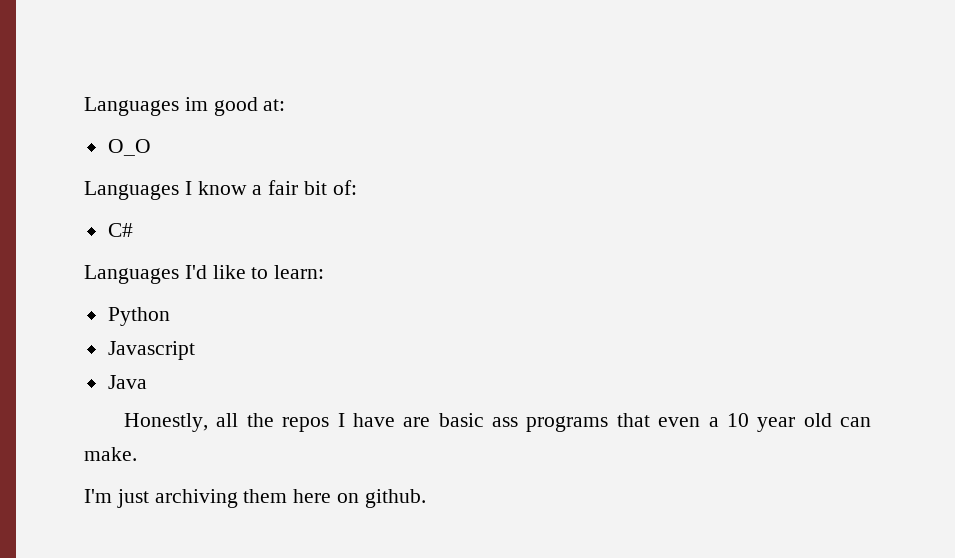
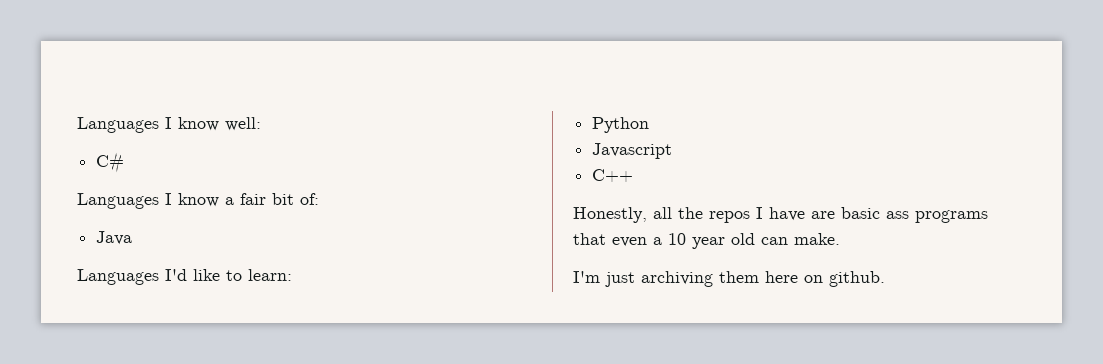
[84,97,286,116] [107,139,151,156] Languages im good at: // O_O -> [77,117,261,133] [96,152,125,173] Languages I know well: // C#
[107,223,133,237] C# -> [96,231,133,245] Java
[107,375,147,389] Java -> [592,169,634,182] C++

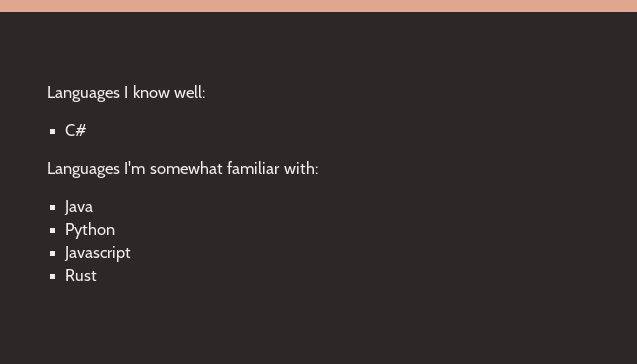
[165,193,319,207] [96,231,133,245] [77,269,292,285] [592,117,650,133] [592,143,673,159] [592,169,634,182] [573,207,988,223] [573,233,840,249] [573,271,885,287] I know a fair bit of: // Java // Languages I'd like to learn: // Python // Javascript // C++ // Honestly, all the repos I have are basic ass programs that even a 10 year old can make. // I'm just archiving them here on github. -> [124,161,318,174] [64,200,94,215] [65,222,116,239] [64,246,132,262] [65,269,98,281] I'm somewhat familiar with: // Java // Python // Javascript // Rust

